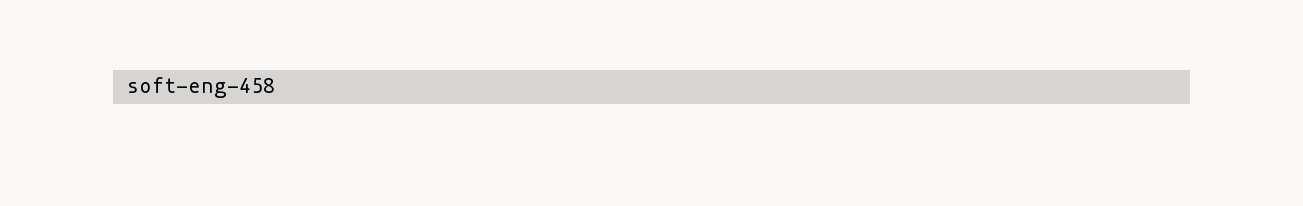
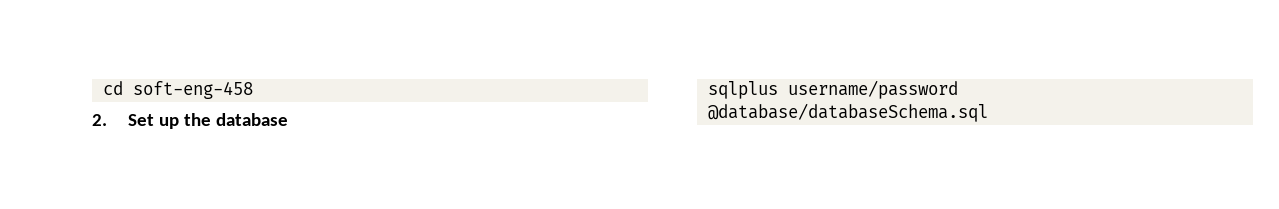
(126, 87) none -> [103,81,124,95] cd
(275, 87) none -> [92,113,288,129] [708,80,959,99] [708,103,989,122] // 2. Set up the database // sqlplus username/password @database/databaseSchema.sql

